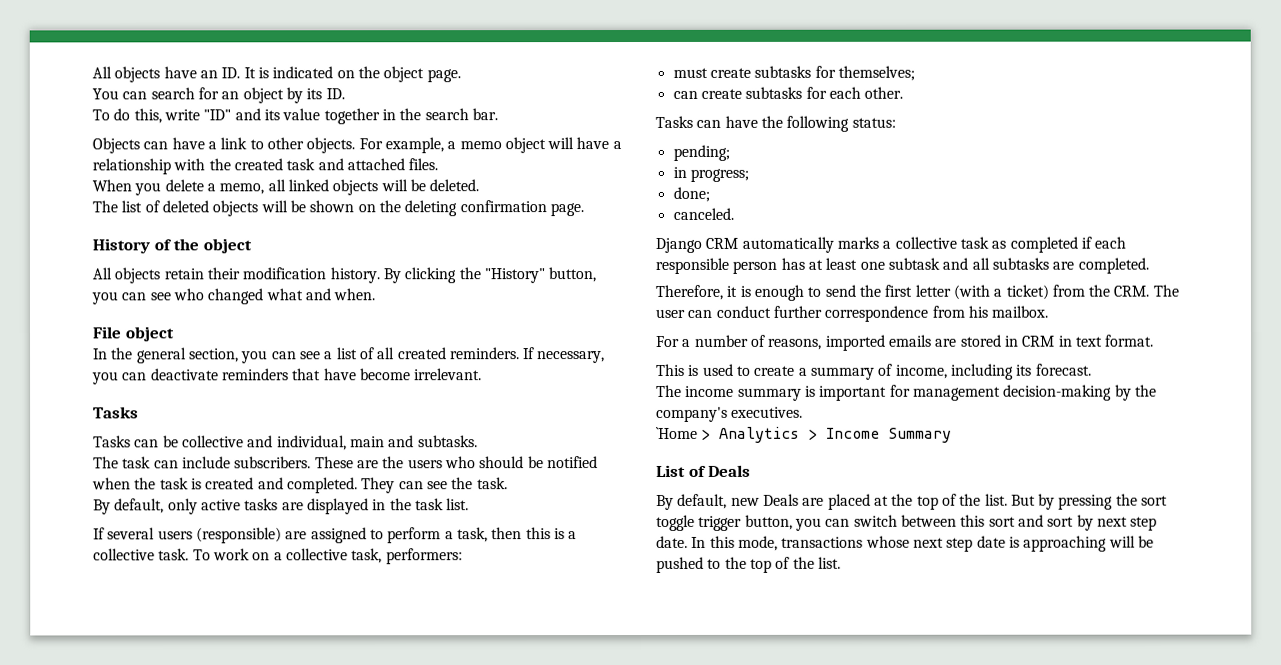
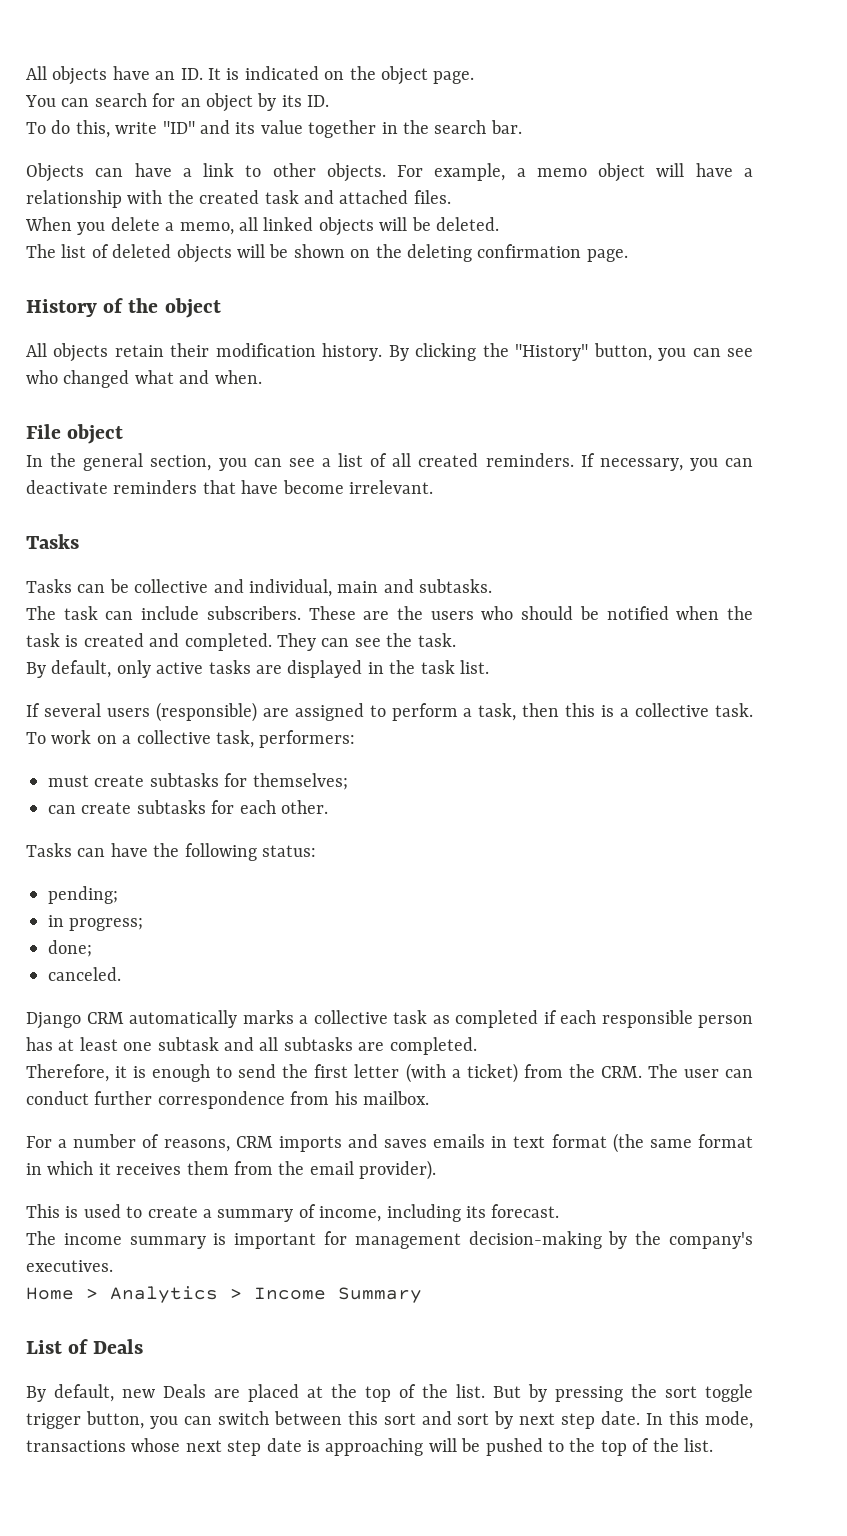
[825,334,1155,351] imported emails are stored in CRM in text format. -> [235,1133,753,1153] [26,1160,437,1180] CRM imports and saves emails in text format (the same format in which it receives them from the email provider).
[656,426,698,439] `Home -> [26,1287,74,1300] Home

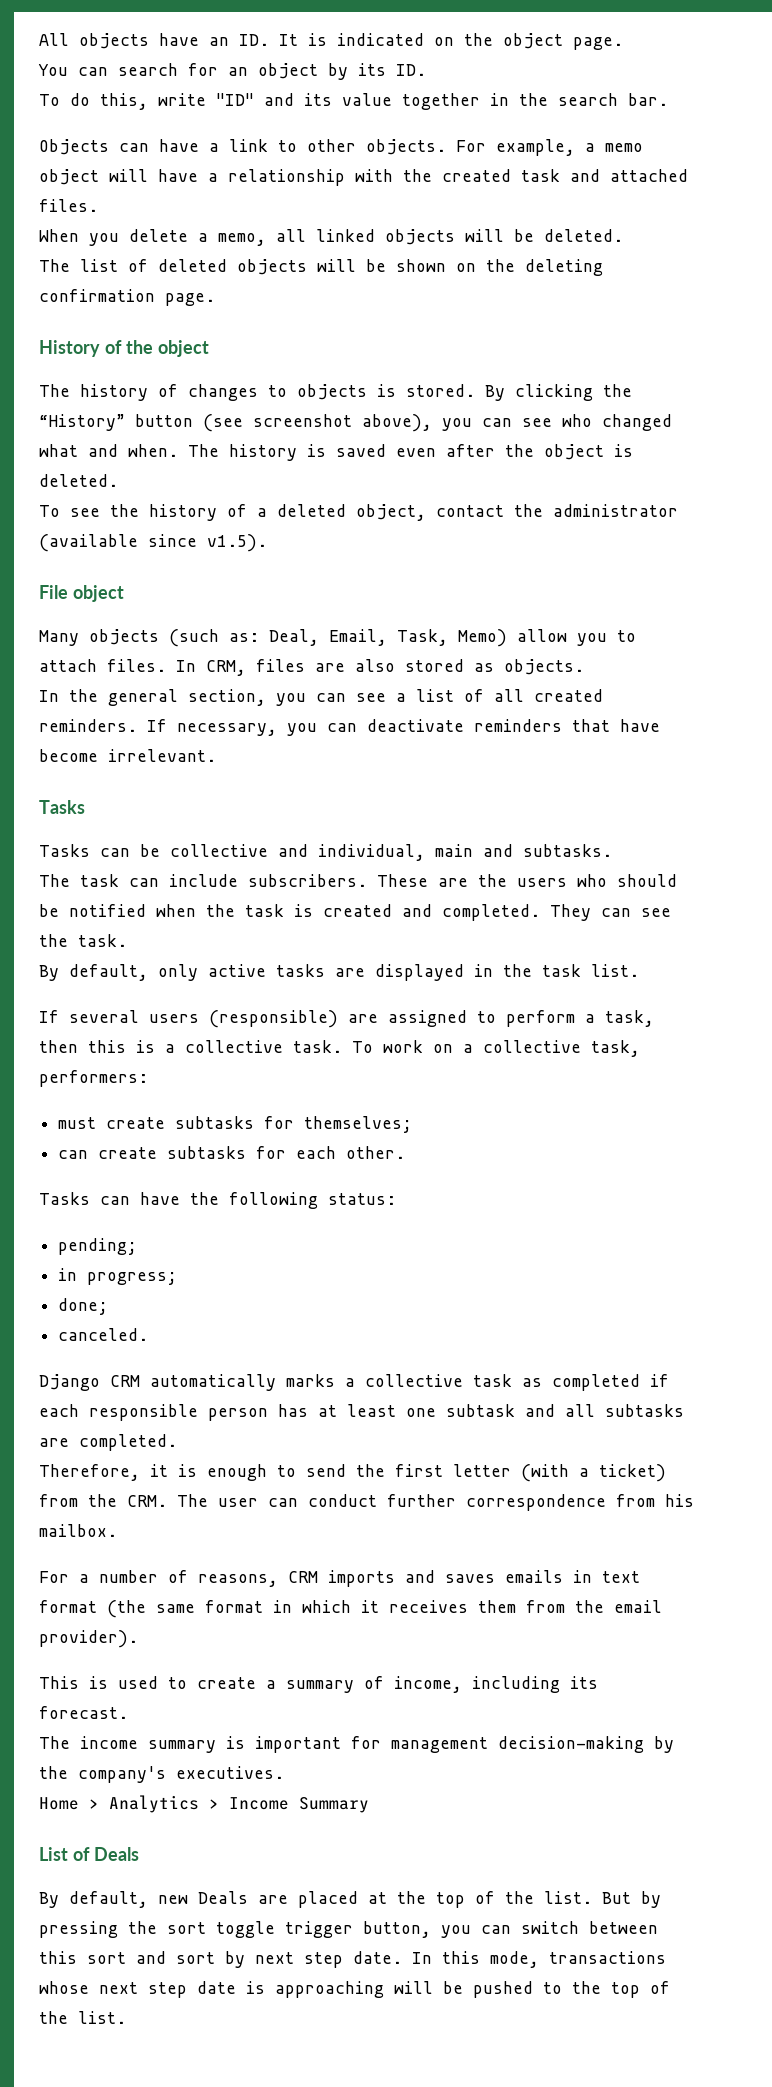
[26,343,652,362] All objects retain their modification history. By clicking the "History" button, -> [39,384,632,401] [39,414,432,432] The history of changes to objects is stored. By clicking the “History” button (see screenshot above),
[26,424,124,444] // File object -> [188,444,633,461] [39,474,118,487] [39,504,678,521] [39,534,267,552] [39,585,124,602] [39,629,636,647] [39,659,584,676] The history is saved even after the object is deleted. // To see the history of a deleted object, contact the administrator (available since v1.5). // File object // Many objects (such as: Deal, Email, Task, Memo) allow you to attach files. In CRM, files are also stored as objects.

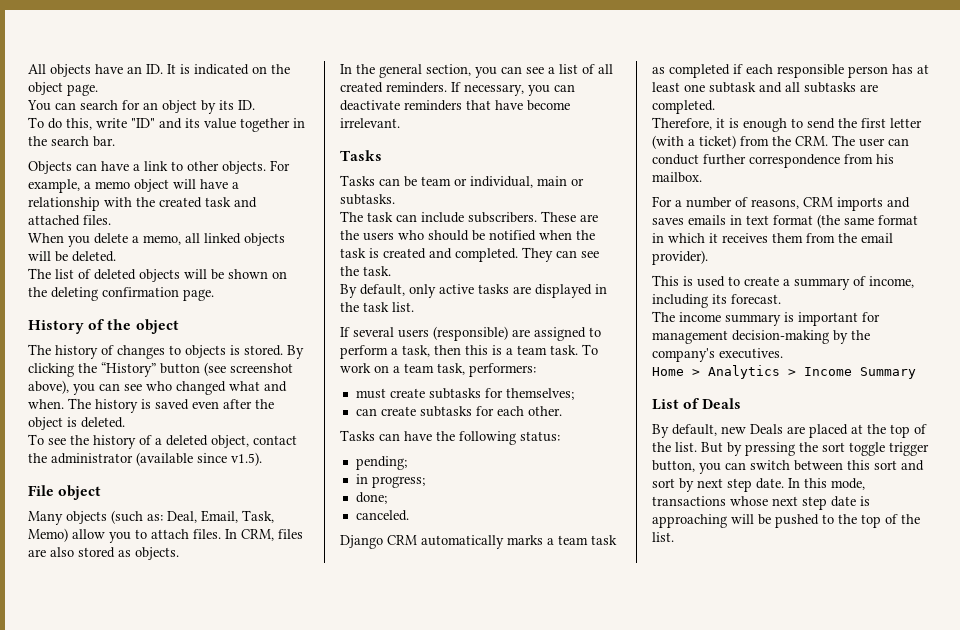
[170,844,308,857] collective and -> [421,176,467,186] team or
[483,844,513,857] and -> [571,178,584,186] or
[185,1040,283,1053] collective -> [517,345,547,355] team
[483,1040,581,1053] collective -> [404,363,434,373] team
[365,1374,463,1387] collective -> [558,535,588,545] team

